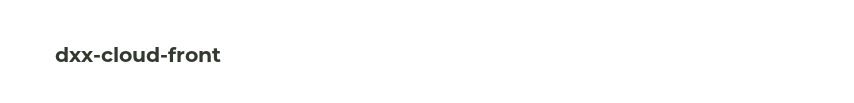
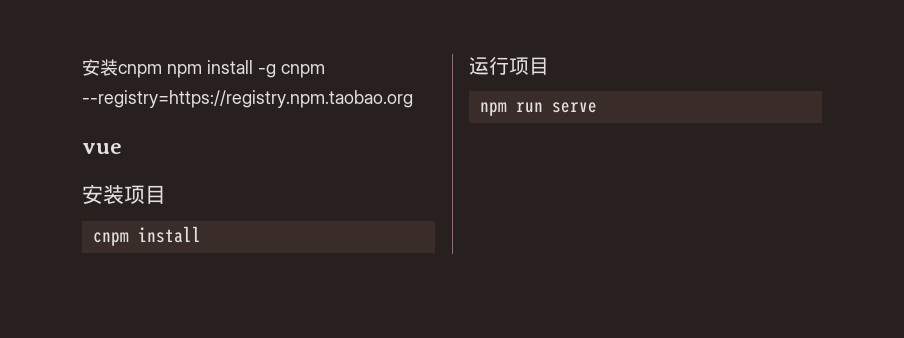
[55,47,221,62] dxx-cloud-front -> [82,59,325,78] [82,90,413,108] [82,143,122,154] [82,184,166,204] [92,226,201,246] [469,56,549,75] [479,102,597,116] 安装cnpm npm install -g cnpm --registry=https://registry.npm.taobao.org // vue // 安装项目 // cnpm install // 运行项目 // npm run serve

